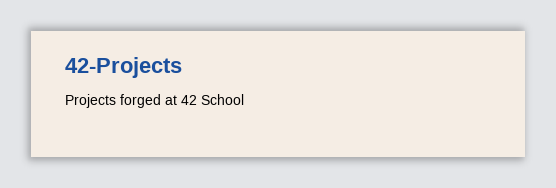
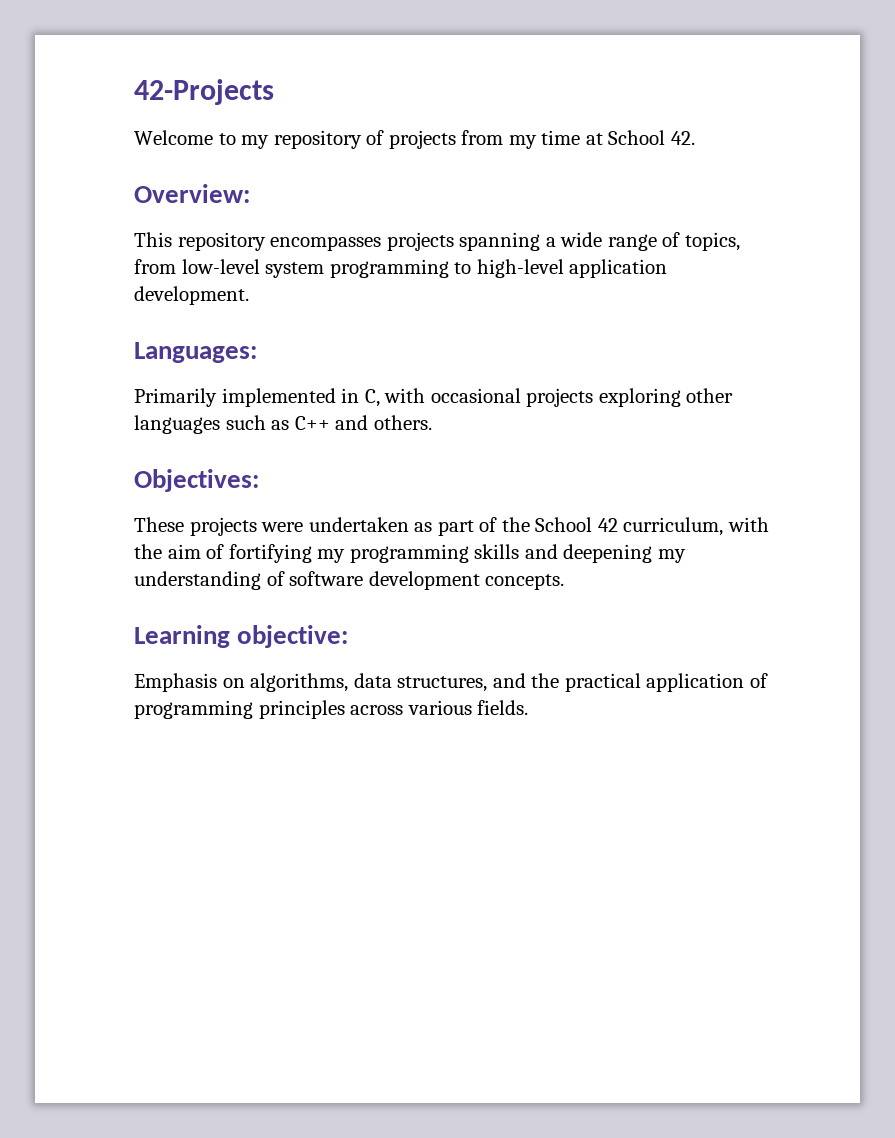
[65,94,244,108] Projects forged at 42 School -> [134,130,695,149] [134,184,250,203] [134,232,740,251] [134,259,668,278] [134,286,249,305] [134,342,257,363] [134,388,734,407] [134,415,432,434] [134,469,259,492] [134,517,769,536] [134,544,686,563] [134,571,565,590] [134,625,349,648] [134,673,768,692] [134,700,529,719] Welcome to my repository of projects from my time at School 42. // Overview: // This repository encompasses projects spanning a wide range of topics, from low-level system programming to high-level application development. // Languages: // Primarily implemented in C, with occasional projects exploring other languages such as C++ and others. // Objectives: // These projects were undertaken as part of the School 42 curriculum, with the aim of fortifying my programming skills and deepening my understanding of software development concepts. // Learning objective: // Emphasis on algorithms, data structures, and the practical application of programming principles across various fields.

